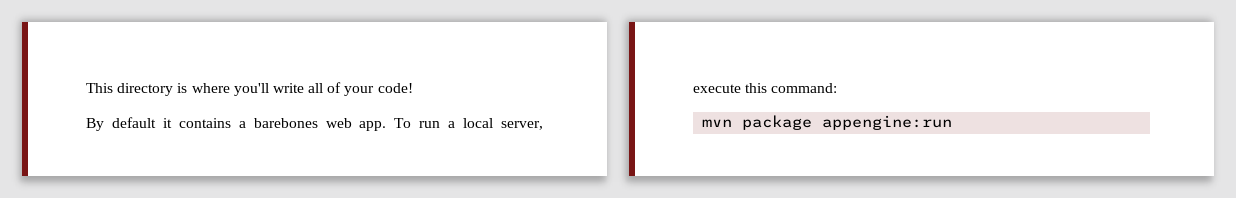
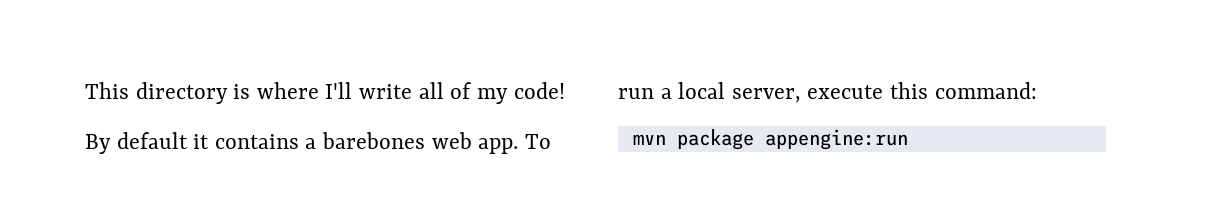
[233,83,269,96] you'll -> [325,82,353,99] I'll
[344,86,375,96] your -> [476,88,508,104] my

